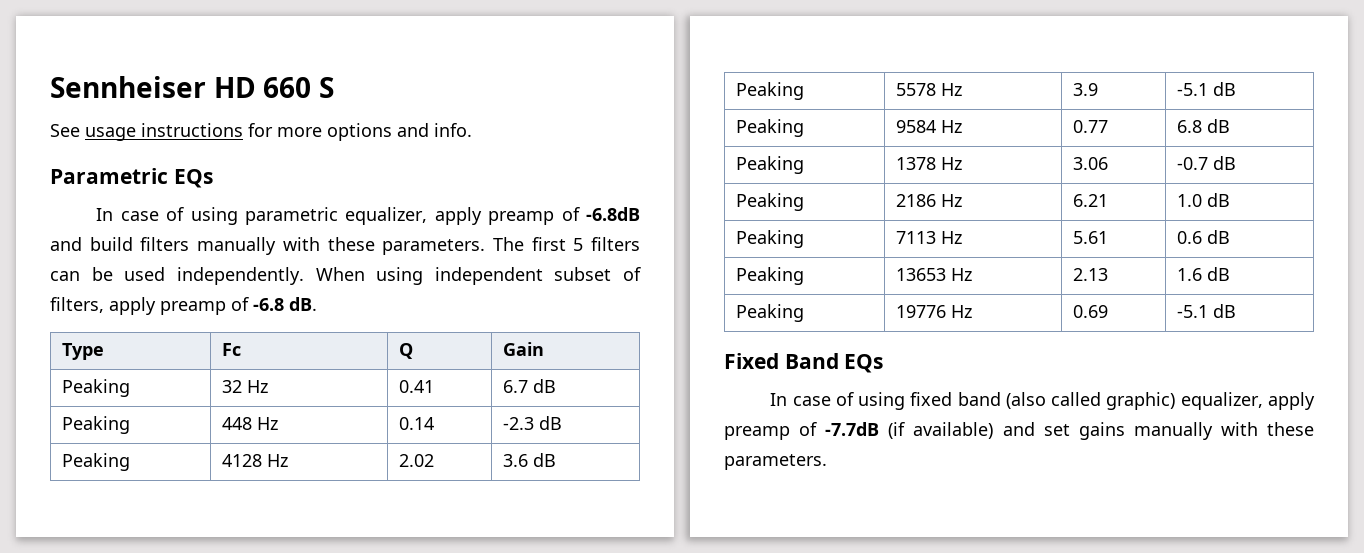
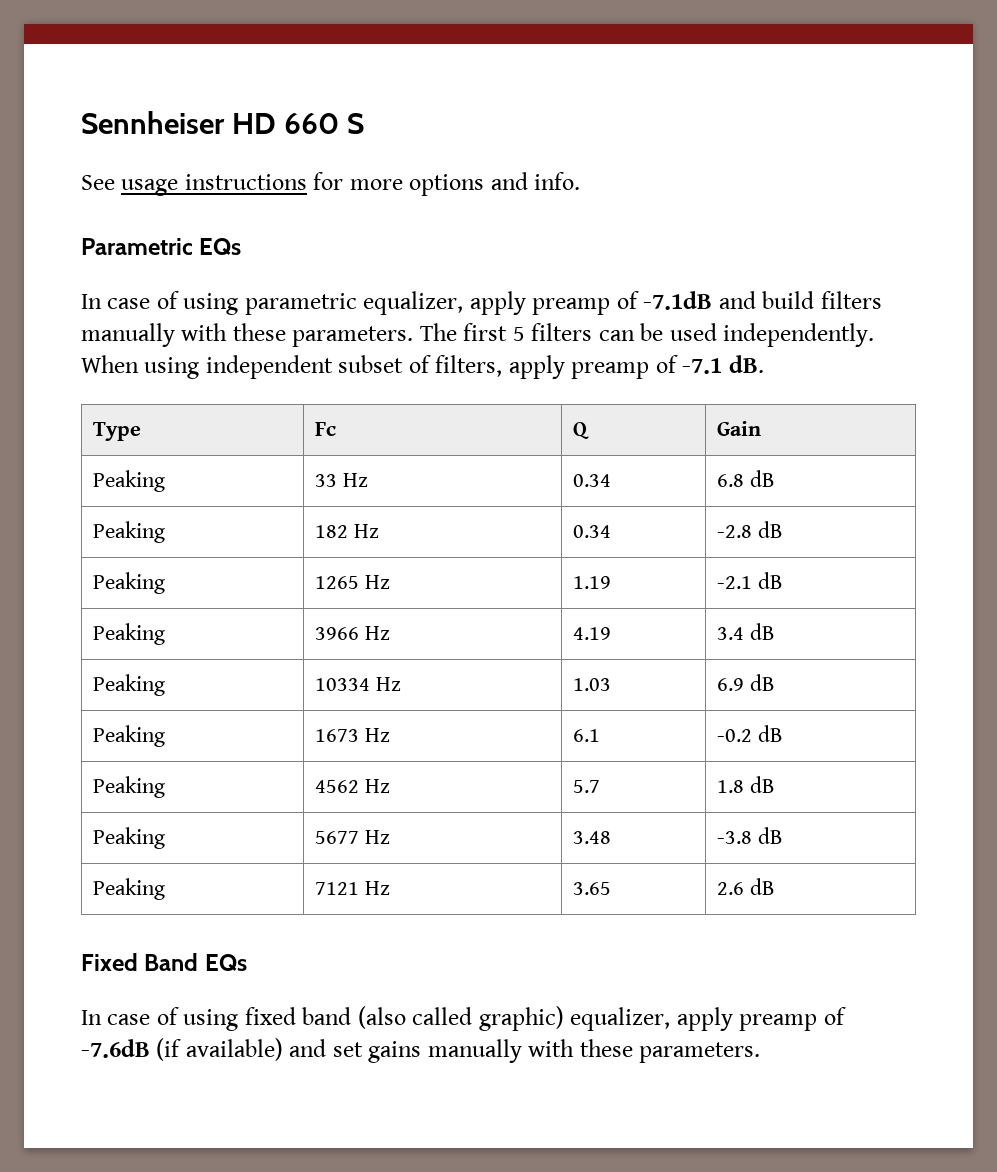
[585,207,640,221] -6.8dB -> [643,291,713,310] -7.1dB
[253,298,284,311] -6.8 -> [682,358,723,374] -7.1
[221,380,268,393] [398,380,434,393] [502,379,556,393] [61,416,130,434] [221,417,278,430] [398,417,434,430] [502,416,562,430] [61,453,130,471] [221,454,288,467] [398,454,434,467] [502,453,556,467] [735,82,804,100] [895,83,962,96] [1072,83,1098,96] [1176,82,1236,96] [735,119,804,137] [895,120,962,133] [1072,120,1108,133] 32 Hz | 0.41 | 6.7 dB // Peaking | 448 Hz | 0.14 | -2.3 dB // Peaking | 4128 Hz | 2.02 | 3.6 dB // Peaking | 5578 Hz | 3.9 | -5.1 dB // Peaking | 9584 Hz | 0.77 -> [314,473,368,487] [572,474,611,487] 33 Hz | 0.34
[895,157,962,170] [1072,157,1108,170] [1176,156,1236,170] [735,193,804,211] [895,194,962,207] [1072,194,1108,207] [1176,193,1230,207] [735,230,804,248] [895,231,962,244] [1072,231,1108,244] [1176,230,1230,244] [735,267,804,285] [895,268,972,281] [1072,268,1108,281] [1176,267,1230,281] [735,304,804,322] [895,305,972,318] [1072,305,1108,318] [1176,305,1208,318] 1378 Hz | 3.06 | -0.7 dB // Peaking | 2186 Hz | 6.21 | 1.0 dB // Peaking | 7113 Hz | 5.61 | 0.6 dB // Peaking | 13653 Hz | 2.13 | 1.6 dB // Peaking | 19776 Hz | 0.69 | -5.1 -> [314,524,379,538] [572,525,611,538] [716,521,782,538] [92,572,165,594] [314,575,390,589] [572,576,611,589] [716,572,782,589] [92,623,165,645] [314,626,390,640] [572,627,611,640] [716,623,774,640] [92,674,165,696] [314,677,401,691] [572,678,611,691] [716,674,774,691] [92,725,165,747] [314,728,390,742] [572,729,600,742] [716,725,782,742] [92,776,165,798] [314,779,390,793] [572,780,600,793] [716,776,774,793] [92,827,165,849] [314,830,390,844] [572,831,611,844] [716,827,782,844] [92,878,165,900] [314,881,390,895] [572,882,611,895] [716,882,744,895] 182 Hz | 0.34 | -2.8 dB // Peaking | 1265 Hz | 1.19 | -2.1 dB // Peaking | 3966 Hz | 4.19 | 3.4 dB // Peaking | 10334 Hz | 1.03 | 6.9 dB // Peaking | 1673 Hz | 6.1 | -0.2 dB // Peaking | 4562 Hz | 5.7 | 1.8 dB // Peaking | 5677 Hz | 3.48 | -3.8 dB // Peaking | 7121 Hz | 3.65 | 2.6
[825,422,880,436] -7.7dB -> [81,1039,150,1058] -7.6dB

